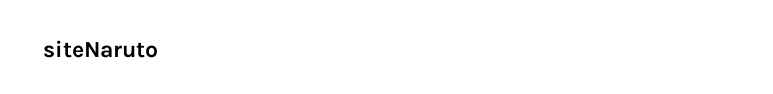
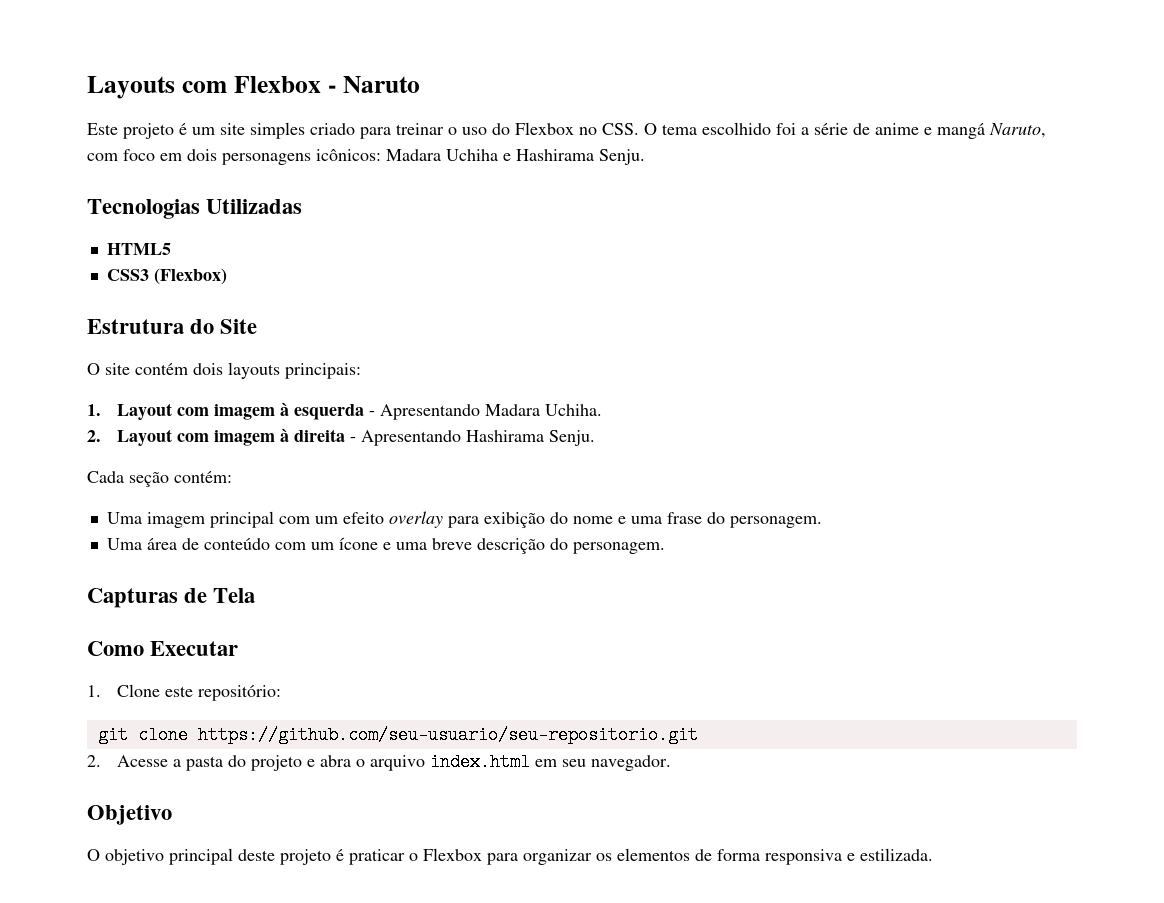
[43,40,158,58] siteNaruto -> [87,76,420,99] [87,122,1046,139] [87,149,645,165] [87,199,303,219] [106,243,171,255] [106,268,227,285] [87,319,258,334] [87,362,361,379] [87,402,603,420] [87,428,596,446] [87,471,232,487] [106,511,822,528] [106,537,665,554] [87,588,256,608] [87,641,239,656] [87,684,282,701] [97,726,698,744] [87,753,672,771] [87,805,172,825] [87,848,933,865] Layouts com Flexbox - Naruto // Este projeto é um site simples criado para treinar o uso do Flexbox no CSS. O tema escolhido foi a série de anime e mangá Naruto, com foco em dois personagens icônicos: Madara Uchiha e Hashirama Senju. // Tecnologias Utilizadas // HTML5 // CSS3 (Flexbox) // Estrutura do Site // O site contém dois layouts principais: // 1. Layout com imagem à esquerda - Apresentando Madara Uchiha. // 2. Layout com imagem à direita - Apresentando Hashirama Senju. // Cada seção contém: // Uma imagem principal com um efeito overlay para exibição do nome e uma frase do personagem. // Uma área de conteúdo com um ícone e uma breve descrição do personagem. // Capturas de Tela // Como Executar // 1. Clone este repositório: // git clone https://github.com/seu-usuario/seu-repositorio.git // 2. Acesse a pasta do projeto e abra o arquivo index.html em seu navegador. // Objetivo // O objetivo principal deste projeto é praticar o Flexbox para organizar os elementos de forma responsiva e estilizada.

